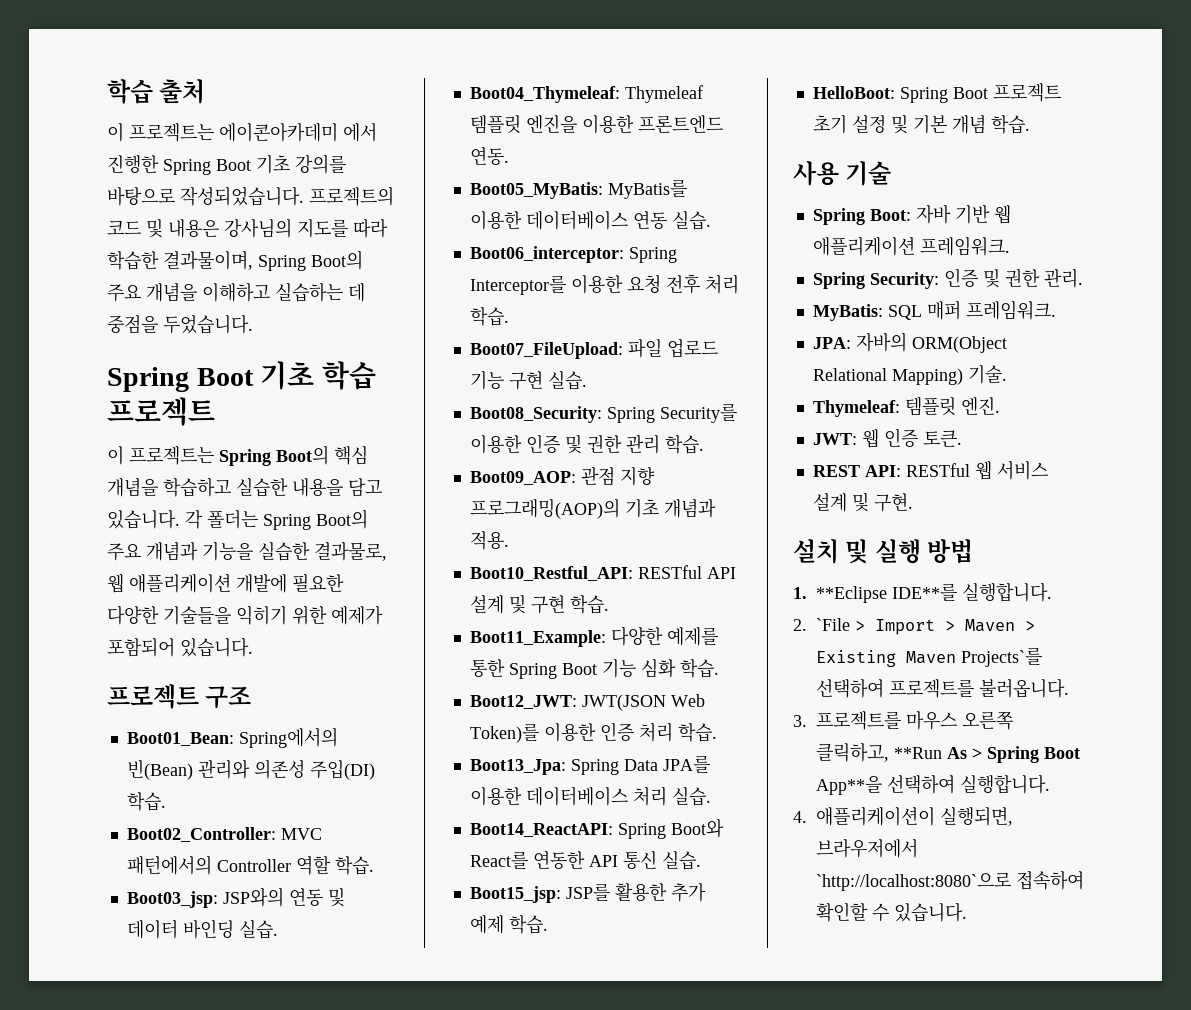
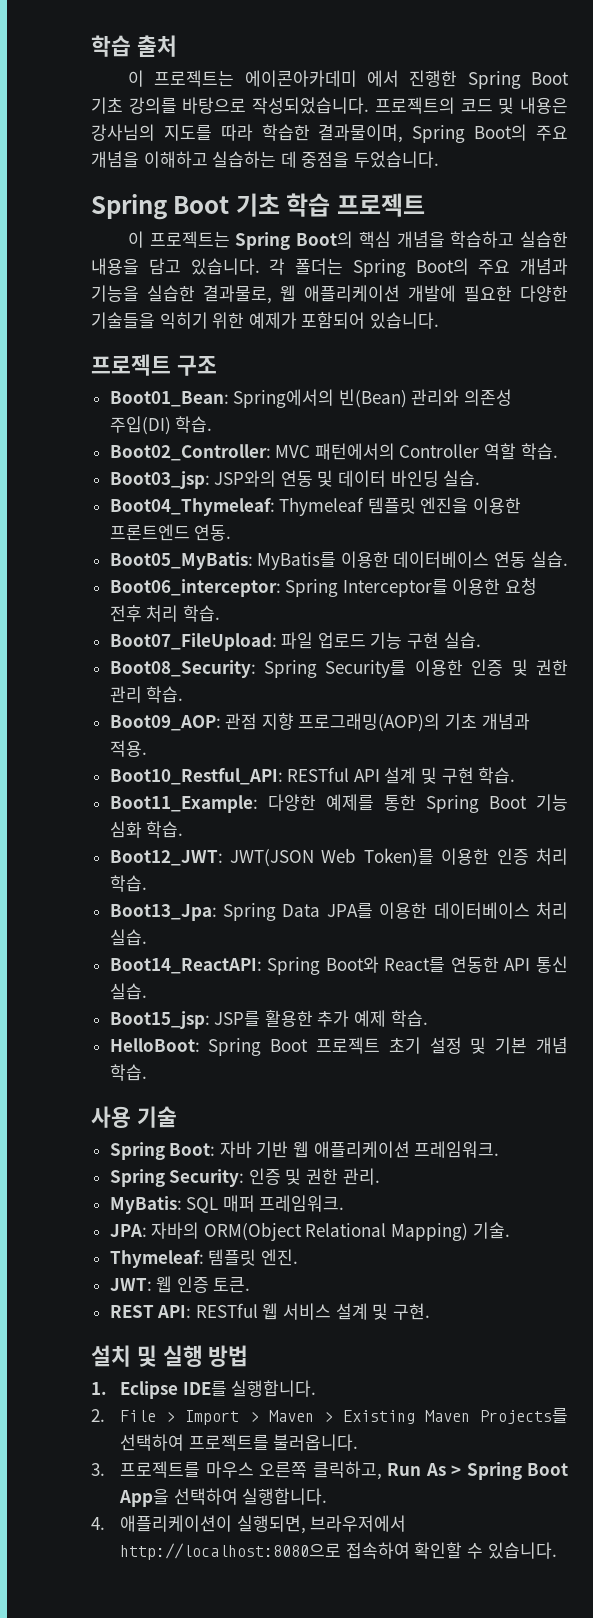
[816,583,957,603] **Eclipse IDE**를 -> [120,1381,227,1399] Eclipse IDE를
[816,618,850,631] `File -> [120,1410,157,1422] File
[961,647,1042,667] Projects`를 -> [480,1408,568,1424] Projects를
[894,747,942,759] **Run -> [387,1463,422,1476] Run
[816,776,882,795] App**을 -> [119,1488,170,1507] App을
[816,872,1011,891] `http://localhost:8080`으로 -> [120,1543,342,1560] http://localhost:8080으로

